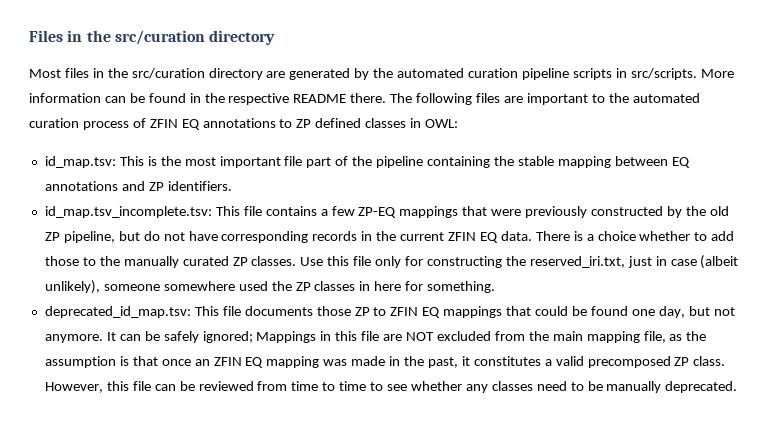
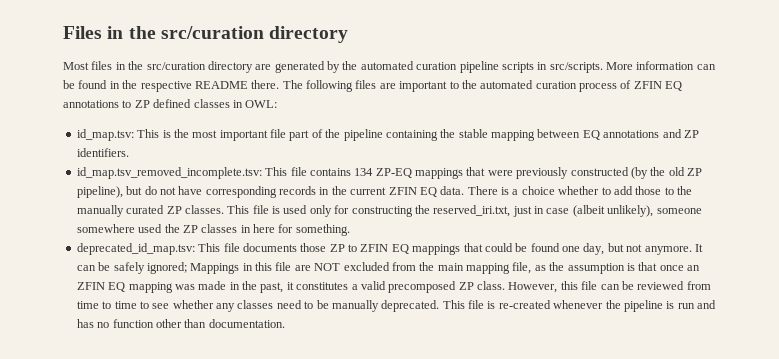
[44,206,212,218] id_map.tsv_incomplete.tsv: -> [76,167,262,179] id_map.tsv_removed_incomplete.tsv:
[320,206,355,216] a few -> [354,168,374,176] 134
[666,206,682,218] by -> [630,167,648,179] (by
[63,231,115,243] pipeline, -> [76,186,123,198] pipeline),
[300,256,372,266] Use this file -> [227,205,308,214] This file is used
(738, 387) none -> [442,300,716,312] [76,319,285,328] This file is re-created whenever the pipeline is run and has no function other than documentation.

